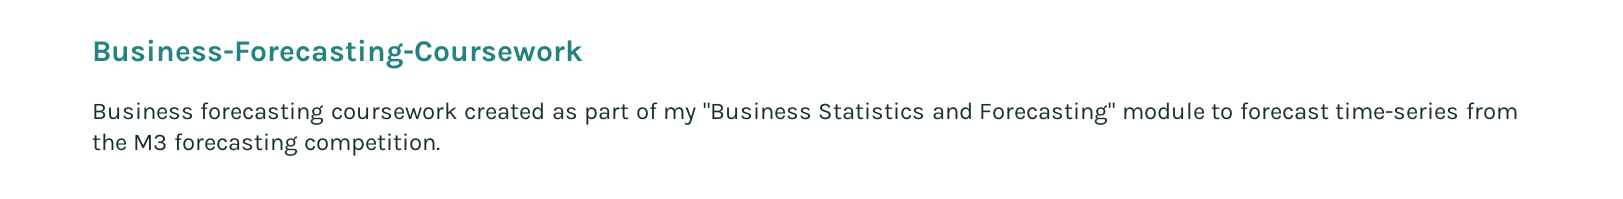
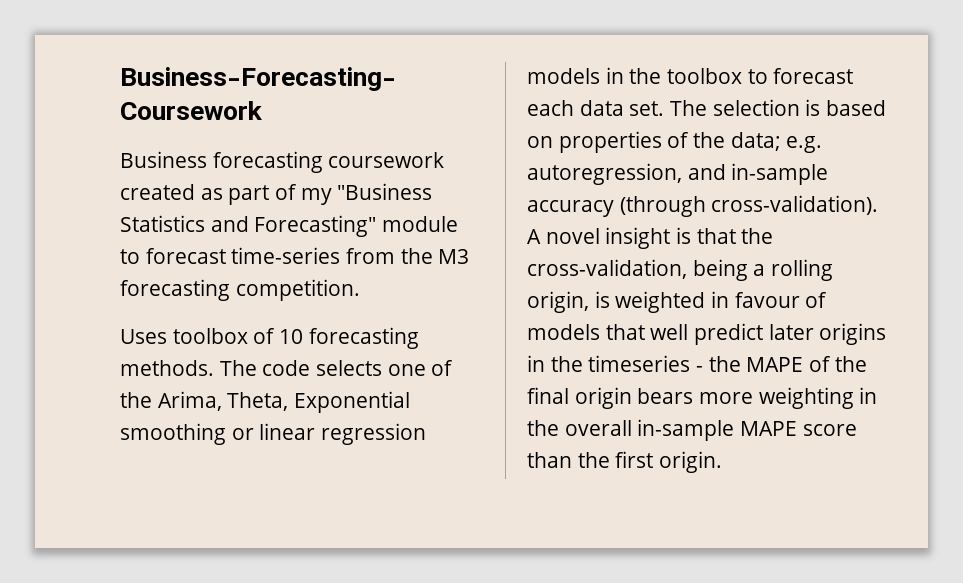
(441, 144) none -> [120,327,419,349] [120,360,454,376] [120,391,411,413] [120,423,427,445] [527,67,854,84] [527,99,887,116] [527,131,823,153] [527,163,829,185] [527,195,879,217] [527,227,774,249] [527,259,834,281] [527,291,828,313] [527,323,887,345] [527,355,867,372] [527,387,878,409] [527,419,857,441] [527,451,723,473] // Uses toolbox of 10 forecasting methods. The code selects one of the Arima, Theta, Exponential smoothing or linear regression models in the toolbox to forecast each data set. The selection is based on properties of the data; e.g. autoregression, and in-sample accuracy (through cross-validation). A novel insight is that the cross-validation, being a rolling origin, is weighted in favour of models that well predict later origins in the timeseries - the MAPE of the final origin bears more weighting in the overall in-sample MAPE score than the first origin.

